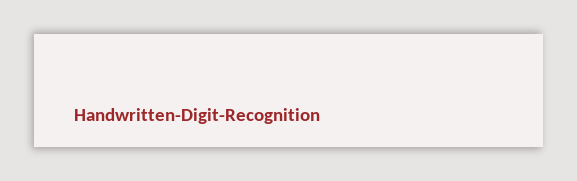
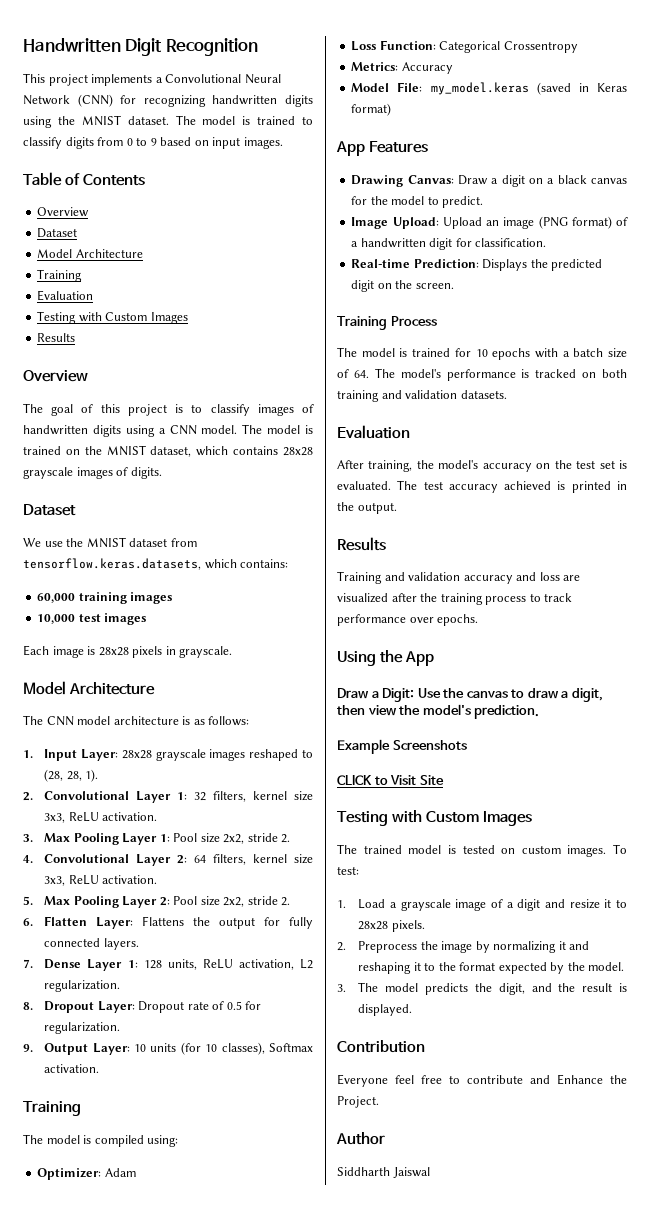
[74,108,320,124] Handwritten-Digit-Recognition -> [23,38,258,56] [23,73,281,86] [23,94,313,107] [23,115,313,128] [23,137,283,149] [23,172,145,186] [37,207,90,217] [37,228,78,238] [37,249,143,258] [37,269,83,282] [37,290,94,301] [37,311,188,324] [37,333,76,342] [23,370,88,382] [23,403,315,416] [23,424,313,437] [23,445,313,457] [23,467,162,479] [23,504,76,516] [23,537,197,548] [23,558,289,570] [37,592,173,604] [37,613,147,625] [23,645,233,658] [23,681,155,695] [23,715,250,726] [23,749,313,761] [44,769,99,782] [23,791,313,803] [44,812,158,823] [23,833,291,845] [23,854,313,866] [44,875,158,886] [23,896,291,908] [23,916,313,929] [44,938,139,950] [23,959,313,971] [44,980,121,992] [23,1001,262,1013] [44,1022,121,1034] [23,1042,314,1055] [44,1064,100,1073] [23,1101,81,1116] [23,1134,179,1147] [37,1168,136,1180] [351,40,578,53] [351,62,453,74] [351,82,627,95] [351,103,392,116] [336,141,428,156] [351,175,627,187] [351,196,484,208] [351,216,628,229] [351,238,547,250] [351,259,603,271] [351,280,454,292] [337,316,437,330] [337,347,627,360] [337,368,627,381] [337,390,507,402] [337,425,410,439] [337,460,627,472] [337,480,627,493] [337,502,397,514] [337,537,386,551] [337,571,581,584] [337,593,573,605] [337,614,479,626] [337,650,434,666] [337,688,603,702] [337,704,540,719] [337,739,467,754] [337,775,444,785] [337,810,532,826] [337,844,627,857] [337,866,359,875] [337,899,627,911] [358,920,425,932] [337,941,590,953] [358,962,625,974] [337,982,627,995] [358,1004,413,1016] [337,1040,425,1053] [337,1074,627,1087] [337,1096,379,1108] [336,1132,385,1145] [337,1167,430,1178] Handwritten Digit Recognition // This project implements a Convolutional Neural Network (CNN) for recognizing handwritten digits using the MNIST dataset. The model is trained to classify digits from 0 to 9 based on input images. // Table of Contents // Overview // Dataset // Model Architecture // Training // Evaluation // Testing with Custom Images // Results // Overview // The goal of this project is to classify images of handwritten digits using a CNN model. The model is trained on the MNIST dataset, which contains 28x28 grayscale images of digits. // Dataset // We use the MNIST dataset from tensorflow.keras.datasets, which contains: // 60,000 training images // 10,000 test images // Each image is 28x28 pixels in grayscale. // Model Architecture // The CNN model architecture is as follows: // 1. Input Layer: 28x28 grayscale images reshaped to (28, 28, 1). // 2. Convolutional Layer 1: 32 filters, kernel size 3x3, ReLU activation. // 3. Max Pooling Layer 1: Pool size 2x2, stride 2. // 4. Convolutional Layer 2: 64 filters, kernel size 3x3, ReLU activation. // 5. Max Pooling Layer 2: Pool size 2x2, stride 2. // 6. Flatten Layer: Flattens the output for fully connected layers. // 7. Dense Layer 1: 128 units, ReLU activation, L2 regularization. // 8. Dropout Layer: Dropout rate of 0.5 for regularization. // 9. Output Layer: 10 units (for 10 classes), Softmax activation. // Training // The model is compiled using: // Optimizer: Adam // Loss Function: Categorical Crossentropy // Metrics: Accuracy // Model File: my_model.keras (saved in Keras format) // App Features // Drawing Canvas: Draw a digit on a black canvas for the model to predict. // Image Upload: Upload an image (PNG format) of a handwritten digit for classification. // Real-time Prediction: Displays the predicted digit on the screen. // Training Process // The model is trained for 10 epochs with a batch size of 64. The model's performance is tracked on both training and validation datasets. // Evaluation // After training, the model's accuracy on the test set is evaluated. The test accuracy achieved is printed in the output. // Results // Training and validation accuracy and loss are visualized after the training process to track performance over epochs. // Using the App // Draw a Digit: Use the canvas to draw a digit, then view the model's prediction. // Example Screenshots // CLICK to Visit Site // Testing with Custom Images // The trained model is tested on custom images. To test: // 1. Load a grayscale image of a digit and resize it to 28x28 pixels. // 2. Preprocess the image by normalizing it and reshaping it to the format expected by the model. // 3. The model predicts the digit, and the result is displayed. // Contribution // Everyone feel free to contribute and Enhance the Project. // Author // Siddharth Jaiswal

